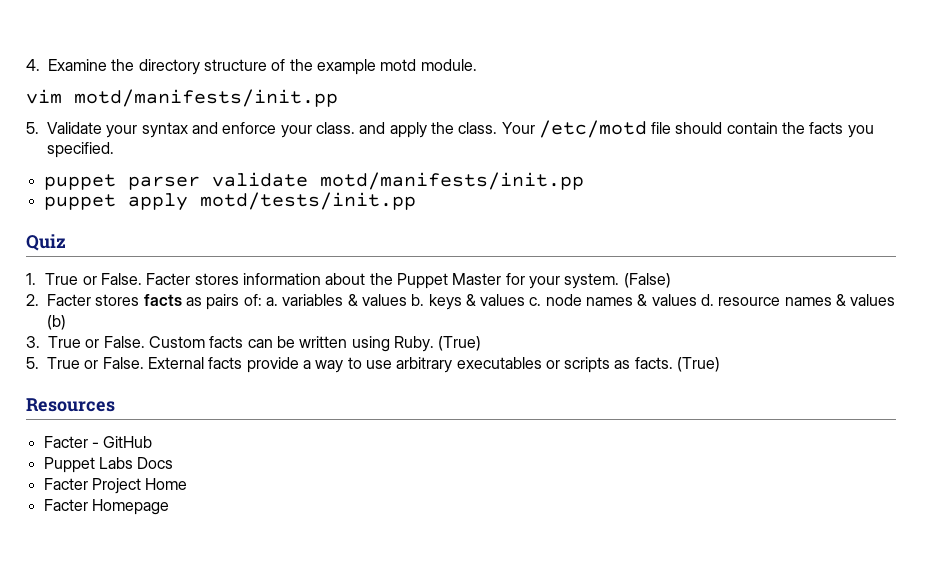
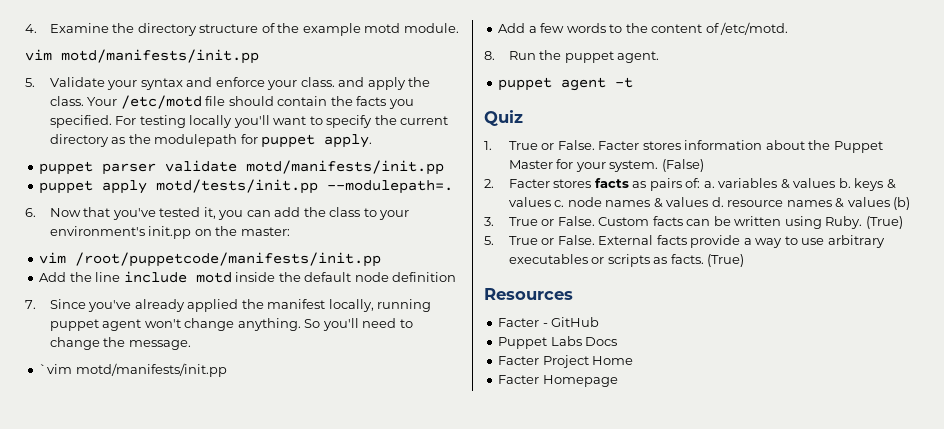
(114, 150) none -> [115,115,449,128] [49,134,373,148] For testing locally you'll want to specify the current directory as the modulepath for puppet apply.
(416, 201) none -> [327,180,454,194] [25,207,410,220] [49,226,290,239] [39,252,382,267] [39,271,457,283] [25,299,432,312] [49,318,413,331] [49,337,191,350] [39,363,227,377] [498,22,789,35] [484,50,660,63] [498,77,634,91] --modulepath=. // 6. Now that you've tested it, you can add the class to your environment's init.pp on the master: // vim /root/puppetcode/manifests/init.pp // Add the line include motd inside the default node definition // 7. Since you've already applied the manifest locally, running puppet agent won't change anything. So you'll need to change the message. // `vim motd/manifests/init.pp // Add a few words to the content of /etc/motd. // 8. Run the puppet agent. // puppet agent -t

